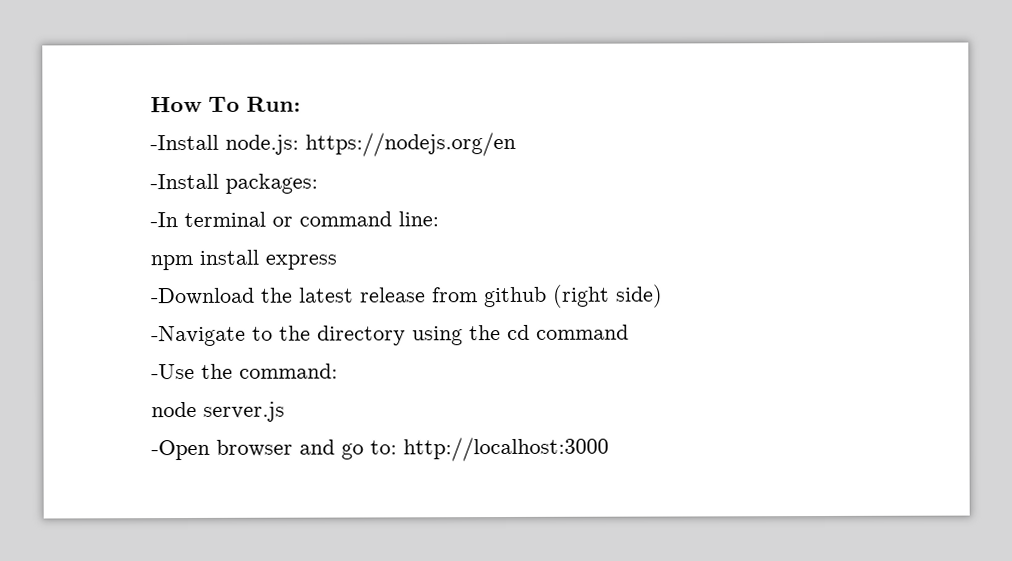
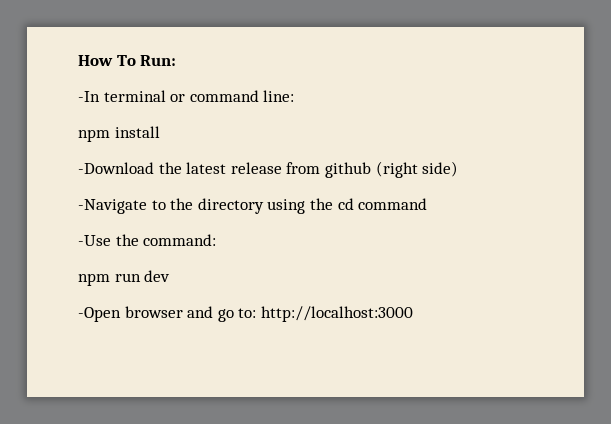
[150,131,516,157] [150,173,318,194] // -Install node.js: https://nodejs.org/en // -Install packages: -> (177, 60) none
[265,254,337,270] express -> (160, 132) none
[151,401,285,422] node server.js -> [78,270,171,286] npm run dev

